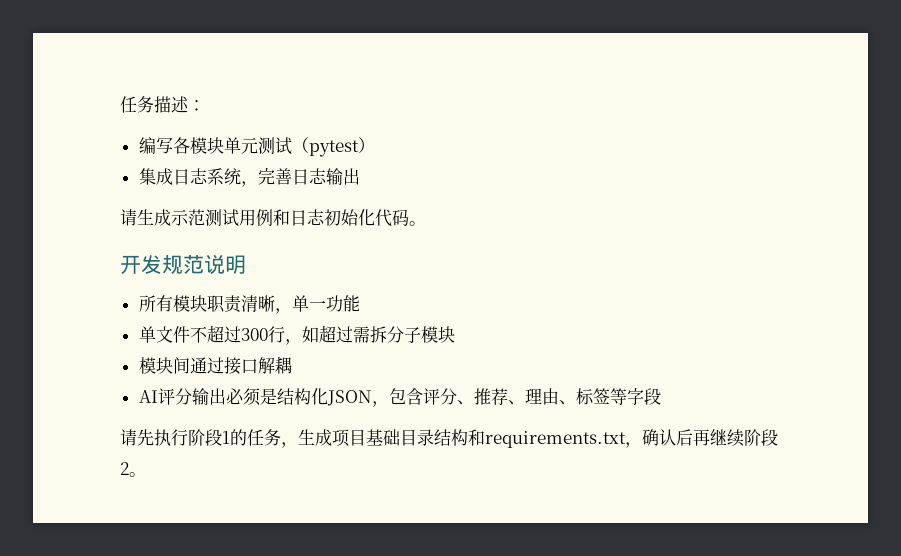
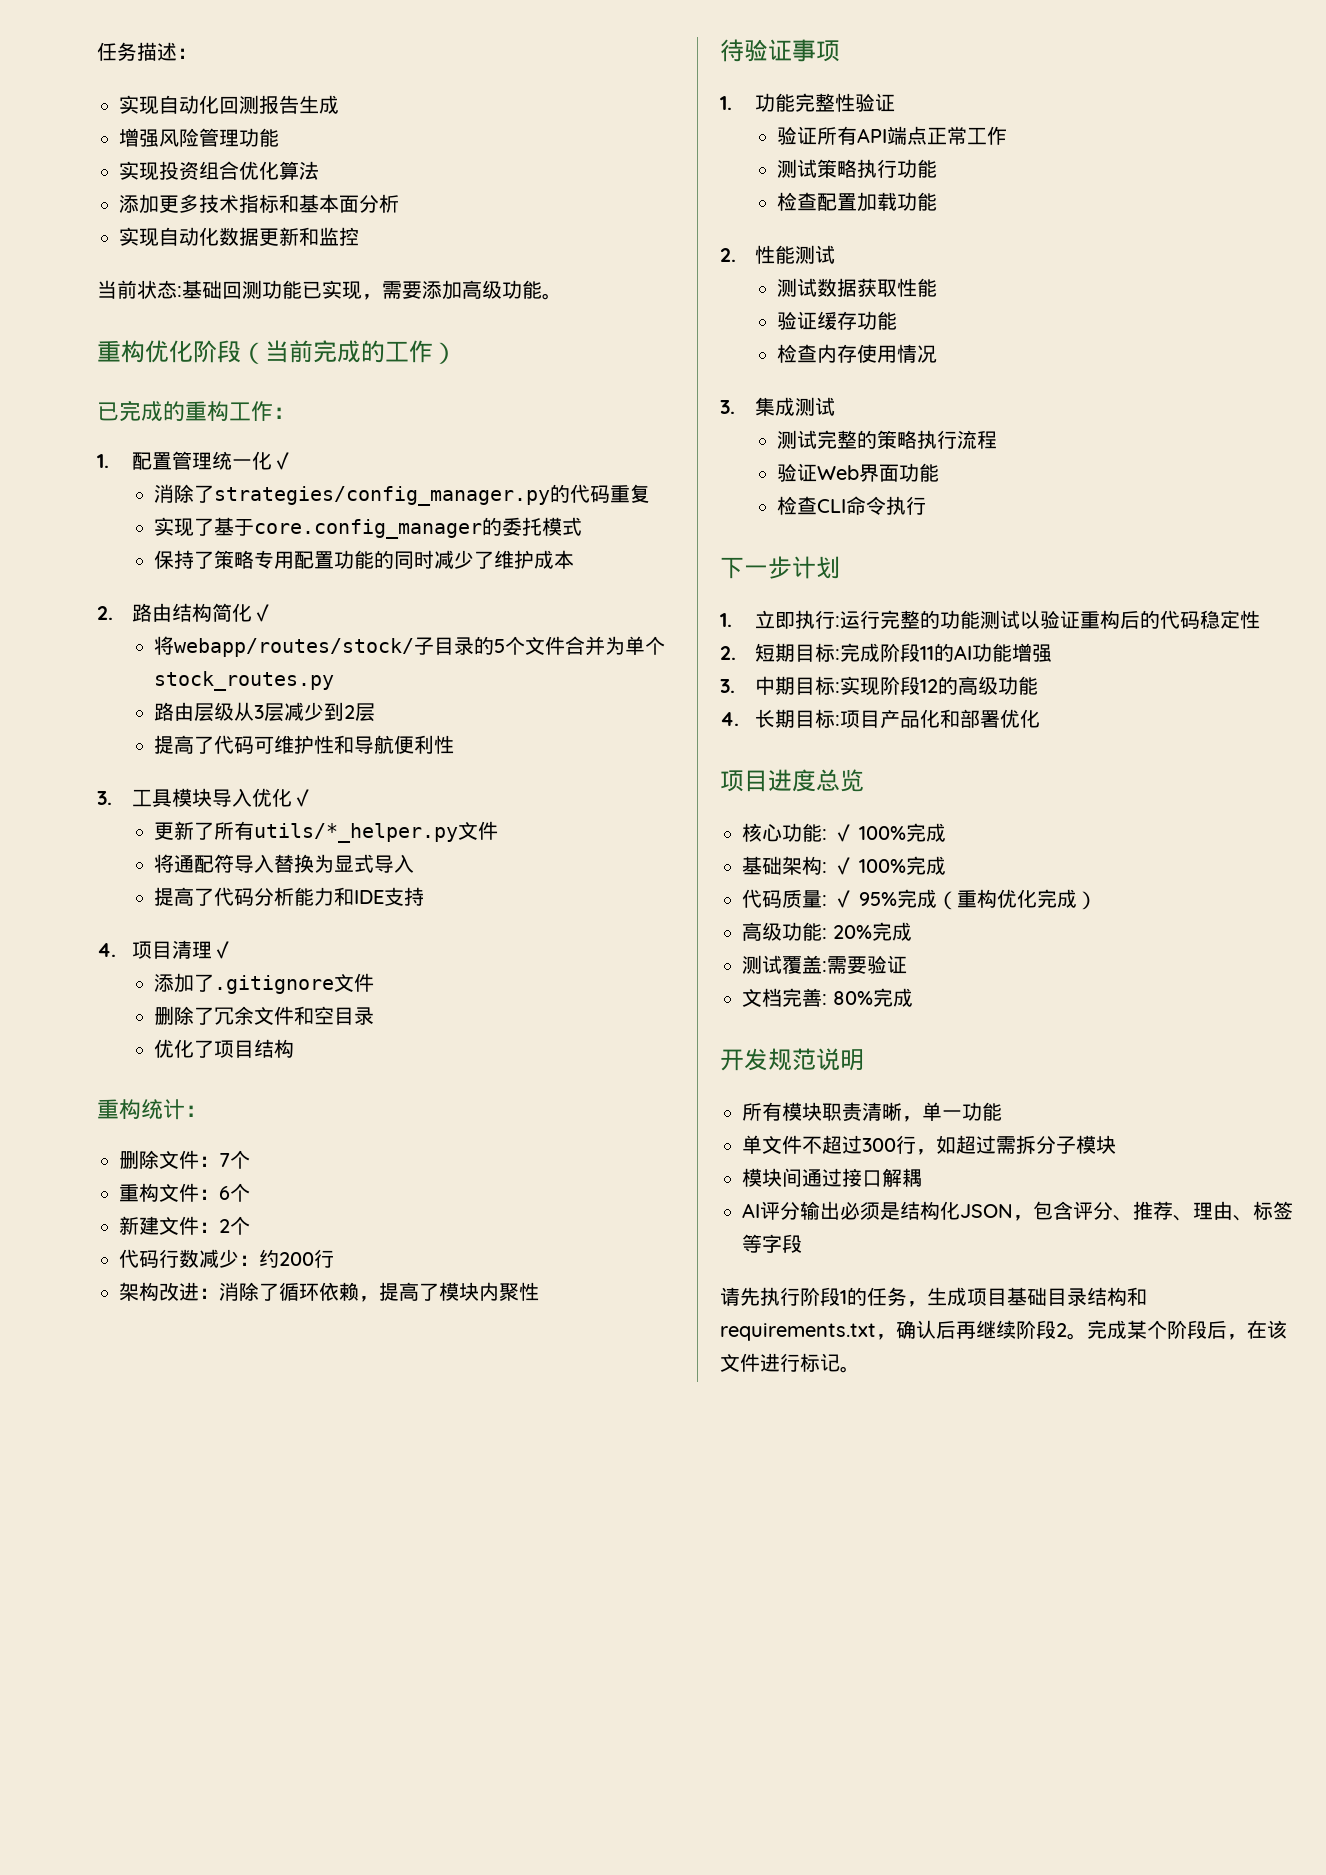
[138,137,375,157] [138,168,360,187] [120,209,426,227] 编写各模块单元测试（pytest） // 集成日志系统，完善日志输出 // 请生成示范测试用例和日志初始化代码。 -> [119,95,339,115] [119,128,279,147] [119,161,319,181] [119,194,399,214] [119,227,359,247] [97,280,562,300] [97,340,457,364] [97,400,295,421] [97,451,292,470] [153,484,650,506] [153,517,582,539] [153,550,574,569] [97,603,272,622] [153,636,665,657] [153,671,334,691] [153,702,375,722] [153,735,454,754] [97,788,312,807] [153,821,498,843] [153,854,414,873] [153,887,424,906] [97,940,232,959] [153,973,374,994] [153,1006,374,1025] [153,1039,294,1058] [97,1099,207,1120] [119,1150,250,1169] [119,1183,250,1202] [119,1216,250,1235] [119,1249,334,1268] [119,1282,539,1302] [720,39,840,62] [720,93,895,112] [776,126,1007,145] [776,159,937,178] [776,192,937,212] [720,245,835,264] [776,278,937,297] [776,311,897,330] [776,344,937,363] [720,397,835,416] [776,430,997,449] [776,463,939,482] [776,496,926,515] [720,556,840,579] [720,610,1260,629] [720,643,1052,662] [720,676,1038,696] [720,709,1040,728] [720,769,864,792] [742,823,946,842] [742,856,946,875] [742,889,1097,910] [742,922,912,941] [742,955,907,974] [742,988,913,1007] 实现自动化回测报告生成 // 增强风险管理功能 // 实现投资组合优化算法 // 添加更多技术指标和基本面分析 // 实现自动化数据更新和监控 // 当前状态:基础回测功能已实现，需要添加高级功能。 // 重构优化阶段（当前完成的工作） // 已完成的重构工作： // 1.配置管理统一化✓ // 消除了strategies/config_manager.py的代码重复 // 实现了基于core.config_manager的委托模式 // 保持了策略专用配置功能的同时减少了维护成本 // 2.路由结构简化✓ // 将webapp/routes/stock/子目录的5个文件合并为单个stock_routes.py // 路由层级从3层减少到2层 // 提高了代码可维护性和导航便利性 // 3.工具模块导入优化✓ // 更新了所有utils/*_helper.py文件 // 将通配符导入替换为显式导入 // 提高了代码分析能力和IDE支持 // 4.项目清理✓ // 添加了.gitignore文件 // 删除了冗余文件和空目录 // 优化了项目结构 // 重构统计： // 删除文件：7个 // 重构文件：6个 // 新建文件：2个 // 代码行数减少：约200行 // 架构改进：消除了循环依赖，提高了模块内聚性 // 待验证事项 // 1.功能完整性验证 // 验证所有API端点正常工作 // 测试策略执行功能 // 检查配置加载功能 // 2.性能测试 // 测试数据获取性能 // 验证缓存功能 // 检查内存使用情况 // 3.集成测试 // 测试完整的策略执行流程 // 验证Web界面功能 // 检查CLI命令执行 // 下一步计划 // 1.立即执行:运行完整的功能测试以验证重构后的代码稳定性 // 2.短期目标:完成阶段11的AI功能增强 // 3.中期目标:实现阶段12的高级功能 // 4.长期目标:项目产品化和部署优化 // 项目进度总览 // 核心功能: ✓ 100%完成 // 基础架构: ✓ 100%完成 // 代码质量: ✓ 95%完成（重构优化完成） // 高级功能: 20%完成 // 测试覆盖:需要验证 // 文档完善: 80%完成
(146, 474) none -> [1087,1320,1287,1340] [720,1353,860,1373] 完成某个阶段后，在该文件进行标记。

